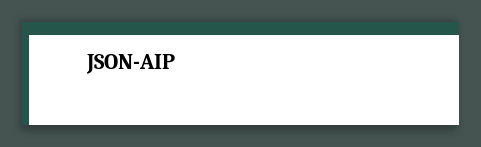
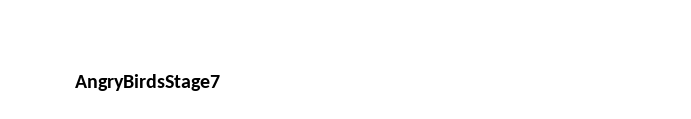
[86,54,175,74] JSON-AIP -> [75,74,220,91] AngryBirdsStage7

